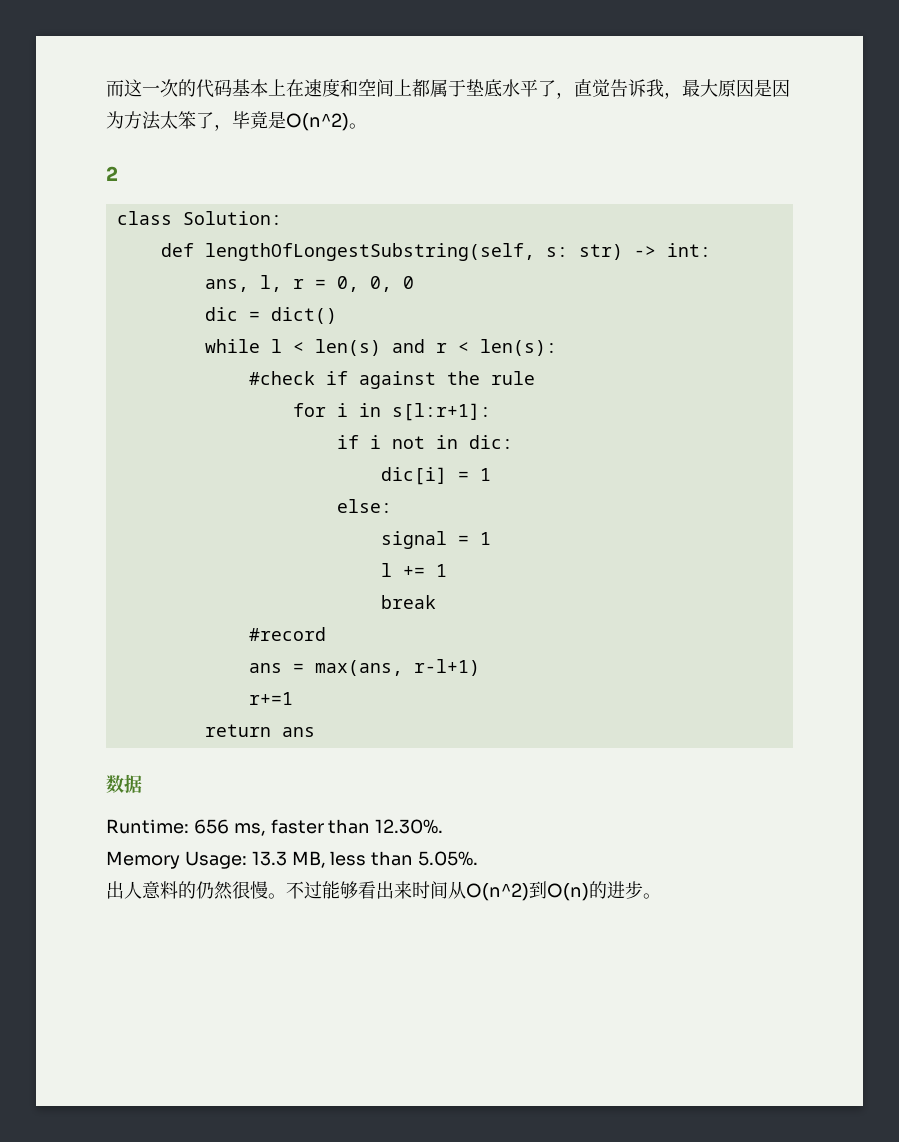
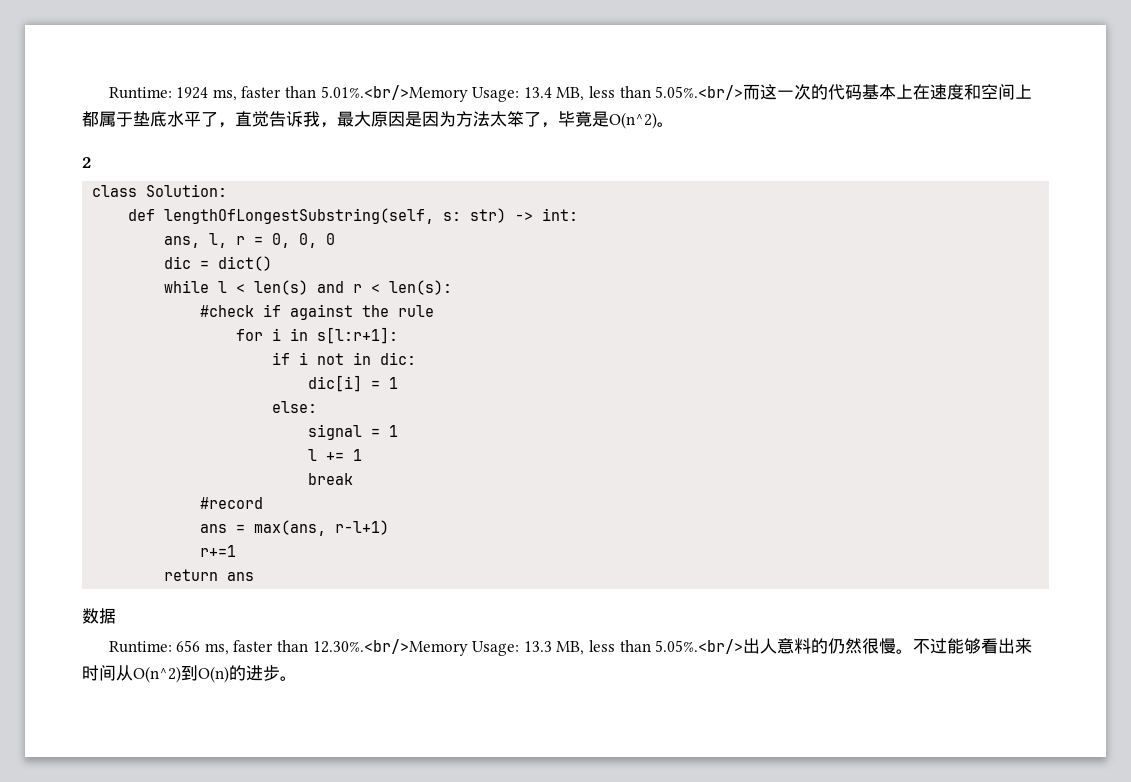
(106, 88) none -> [108,85,744,102] Runtime: 1924 ms, faster than 5.01%.<br/>Memory Usage: 13.4 MB, less than 5.05%.<br/>
[375,819,444,834] [106,851,180,869] 12.30%. // Memory -> [312,639,468,656] 12.30%.<br/>Memory
[418,851,479,866] 5.05%. // -> [655,639,744,654] 5.05%.<br/>

